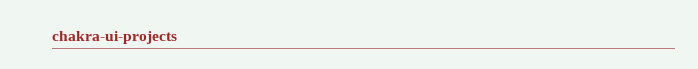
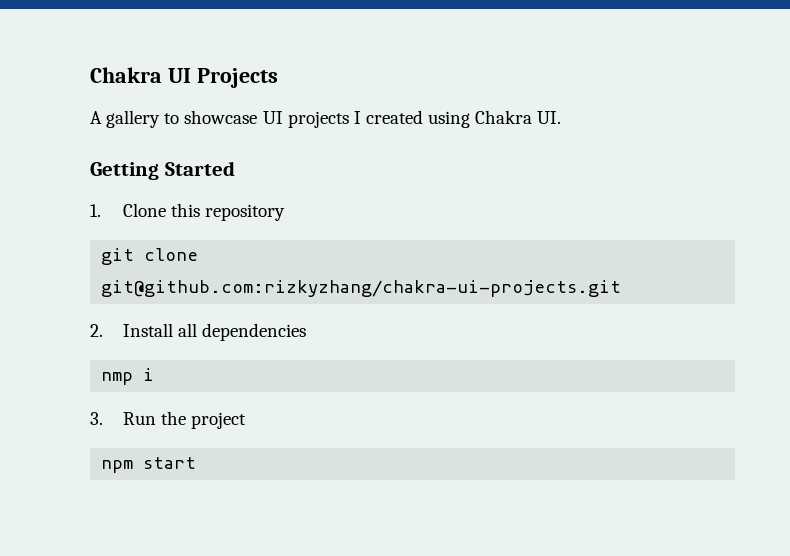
[52,31,177,44] chakra-ui-projects -> [90,67,278,88] [90,110,562,128] [90,161,235,180] [90,203,286,221] [101,248,199,265] [101,280,622,297] [90,323,307,341] [101,368,155,385] [90,411,247,429] [101,457,197,473] Chakra UI Projects // A gallery to showcase UI projects I created using Chakra UI. // Getting Started // 1. Clone this repository // git clone git@github.com:rizkyzhang/chakra-ui-projects.git // 2. Install all dependencies // nmp i // 3. Run the project // npm start

